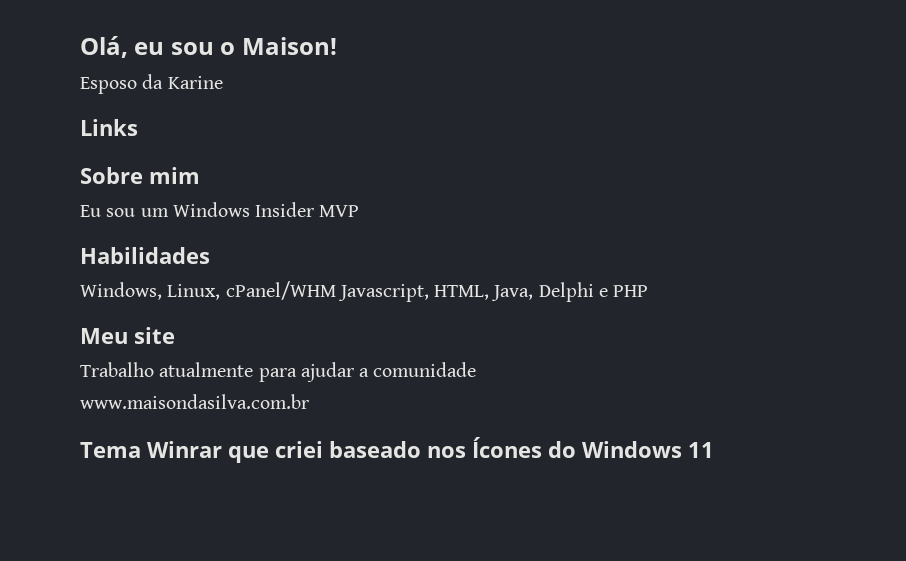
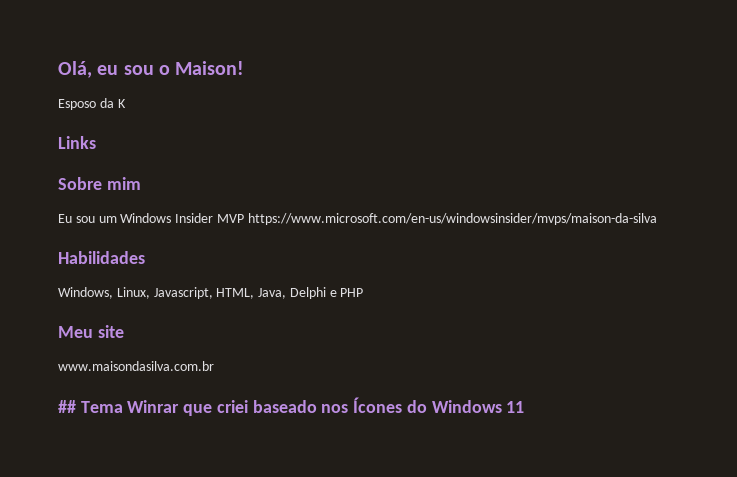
[167,76,223,89] Karine -> [117,99,126,108] K
(360, 211) none -> [247,213,657,225] https://www.microsoft.com/en-us/windowsinsider/mvps/maison-da-silva
[225,281,336,300] cPanel/WHM -> (150, 293) none
[80,362,477,382] // Trabalho atualmente para ajudar a comunidade -> (124, 331) none
(309, 401) none -> [58,400,76,413] ##

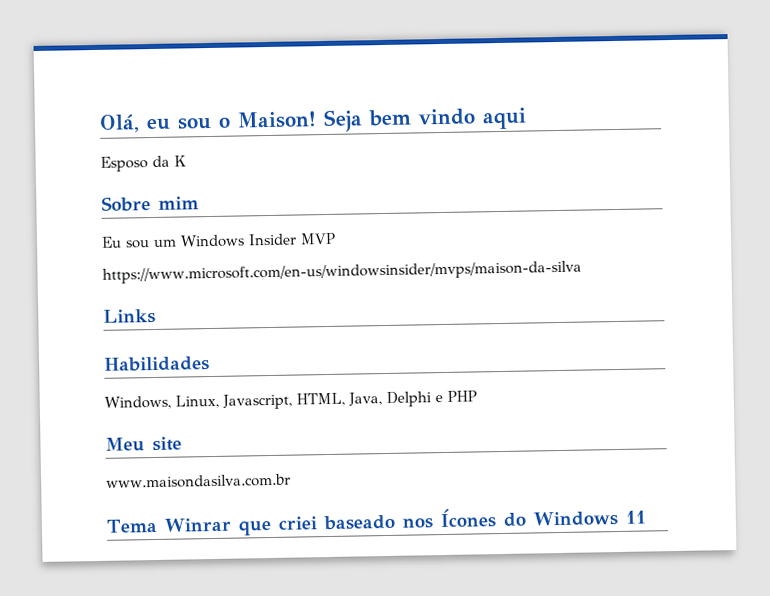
(245, 68) none -> [323,107,527,133] Seja bem vindo aqui
[58,136,96,149] // Links -> (187, 161) none
(244, 218) none -> (336, 238) //
(657, 219) none -> [103,308,156,324] // Links
[58,400,76,413] ## -> (291, 481) none

